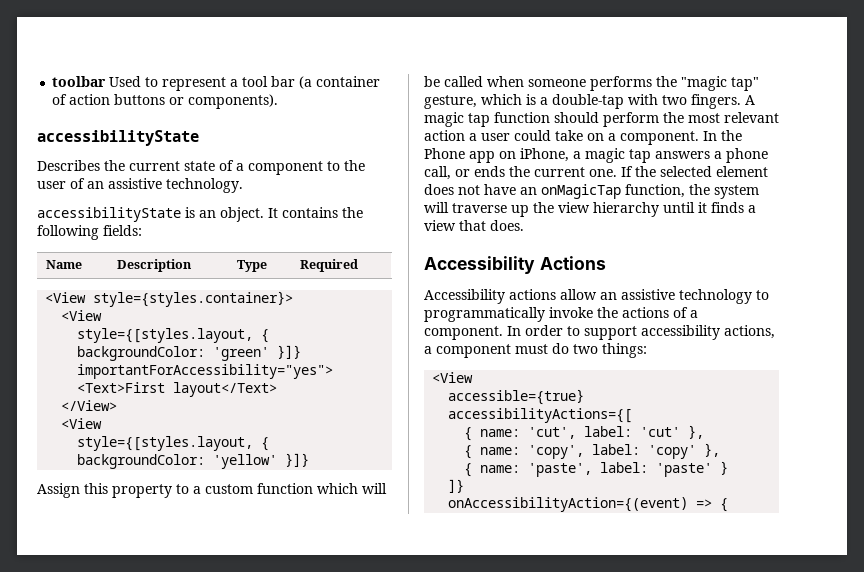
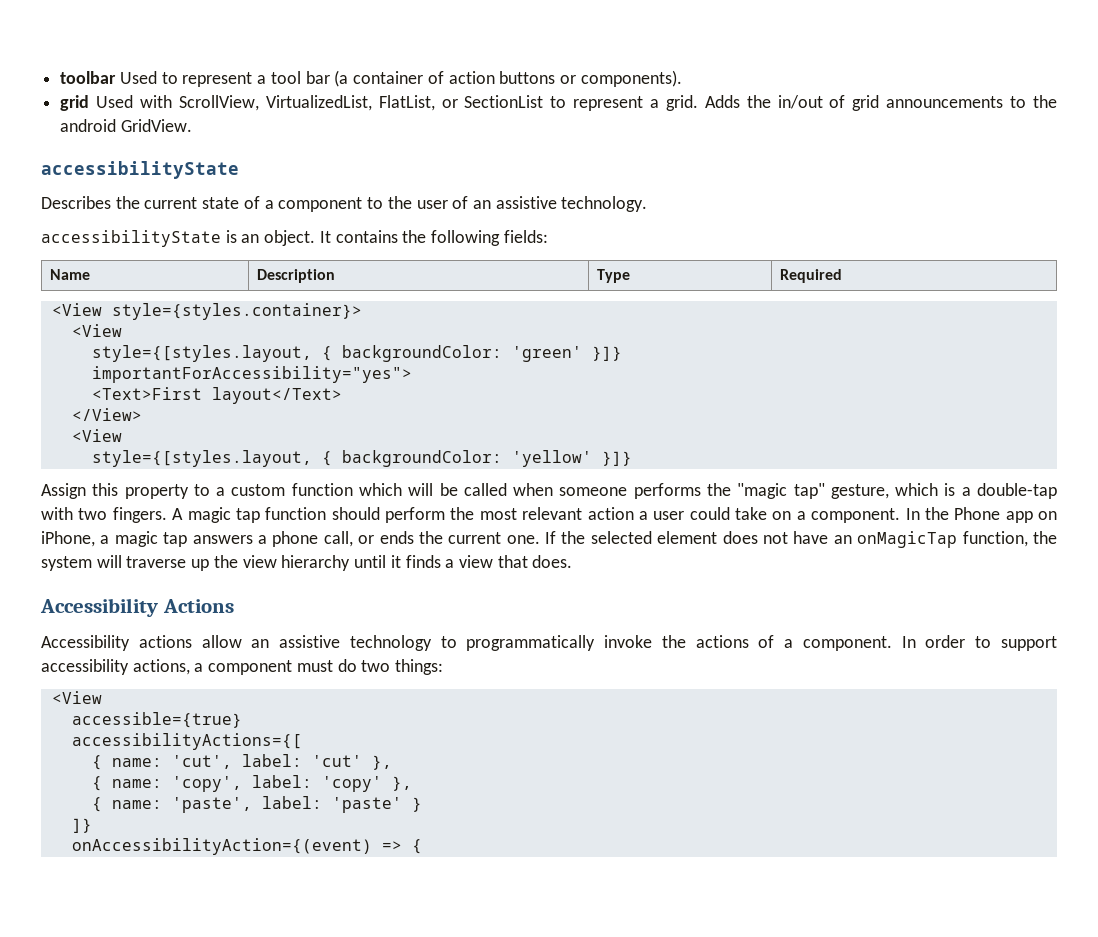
(279, 101) none -> [60,95,1058,111] [60,119,192,132] // grid Used with ScrollView, VirtualizedList, FlatList, or SectionList to represent a grid. Adds the in/out of grid announcements to the android GridView.

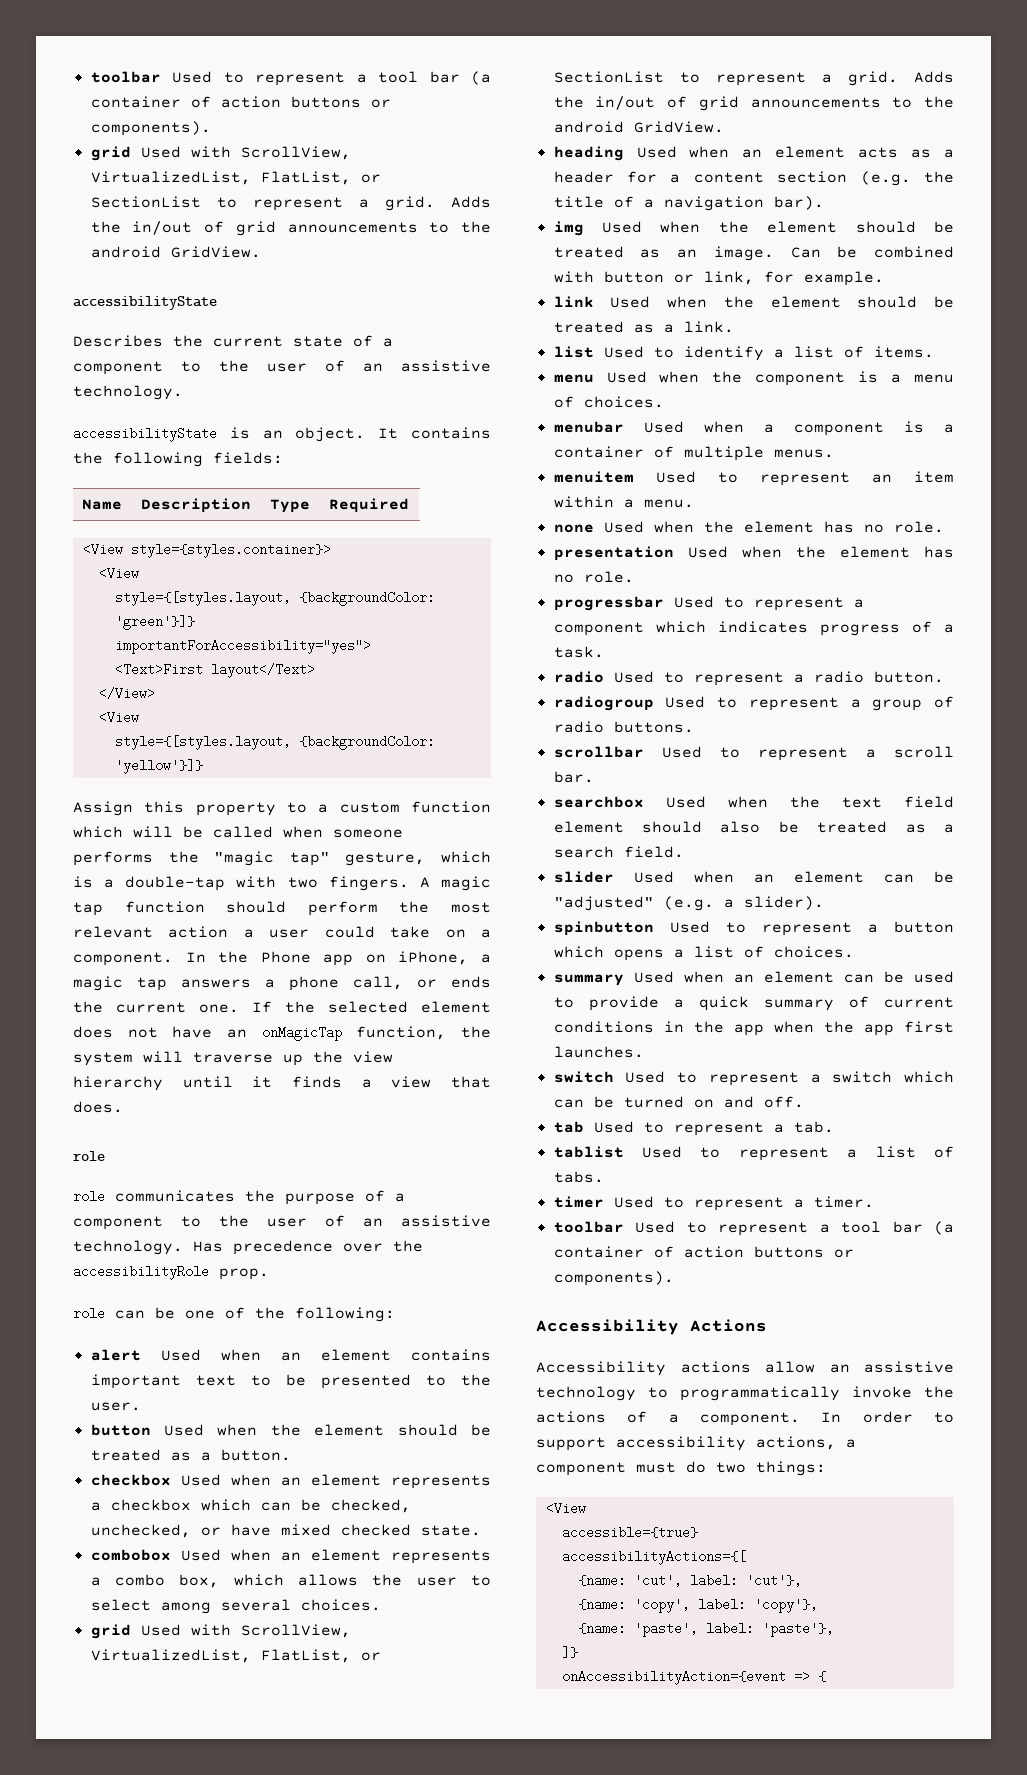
[321,345,622,362] { backgroundColor: 'green' }]} -> [298,591,435,606] [114,615,195,630] {backgroundColor: 'green'}]}
[321,450,632,467] { backgroundColor: 'yellow' }]} -> [298,735,435,750] [114,759,203,774] {backgroundColor: 'yellow'}]}
(573, 561) none -> [73,1151,105,1161] [73,1190,405,1205] [73,1215,491,1230] [73,1240,423,1255] [73,1265,269,1280] [73,1307,395,1322] [90,1349,491,1361] [90,1374,491,1389] [90,1402,141,1411] [90,1424,491,1436] [90,1449,291,1461] [90,1474,491,1489] [90,1499,411,1513] [90,1524,481,1538] [90,1549,491,1564] [90,1574,491,1588] [90,1599,381,1614] [90,1624,351,1639] [90,1649,381,1663] [553,71,954,86] [553,96,954,111] [553,121,724,133] [553,146,954,161] [553,171,954,186] [553,196,824,211] [553,221,954,236] [553,246,954,261] [553,271,884,286] [553,296,954,308] [553,321,734,333] [553,346,934,361] [553,371,954,386] [553,396,664,408] [553,421,954,436] [553,446,834,461] [553,471,954,486] [553,496,694,508] [553,521,944,533] [553,546,954,561] [553,571,634,583] [553,596,864,611] [553,621,954,636] [553,646,604,658] [553,671,944,686] [553,696,954,711] [553,721,694,733] [553,746,954,761] [553,771,594,783] [553,796,954,808] [553,821,954,833] [553,846,684,858] [553,871,954,883] [553,896,824,911] [553,921,954,936] [553,946,854,961] [553,971,954,986] [553,996,954,1011] [553,1021,954,1036] [553,1046,644,1058] [553,1071,954,1086] [553,1096,804,1108] [553,1121,834,1136] [553,1146,954,1161] [553,1171,604,1183] [553,1196,874,1211] [553,1221,954,1236] [553,1246,854,1258] [553,1271,674,1286] // role // role communicates the purpose of a component to the user of an assistive technology. Has precedence over the accessibilityRole prop. // role can be one of the following: // alert Used when an element contains important text to be presented to the user. // button Used when the element should be treated as a button. // checkbox Used when an element represents a checkbox which can be checked, unchecked, or have mixed checked state. // combobox Used when an element represents a combo box, which allows the user to select among several choices. // grid Used with ScrollView, VirtualizedList, FlatList, or SectionList to represent a grid. Adds the in/out of grid announcements to the android GridView. // heading Used when an element acts as a header for a content section (e.g. the title of a navigation bar). // img Used when the element should be treated as an image. Can be combined with button or link, for example. // link Used when the element should be treated as a link. // list Used to identify a list of items. // menu Used when the component is a menu of choices. // menubar Used when a component is a container of multiple menus. // menuitem Used to represent an item within a menu. // none Used when the element has no role. // presentation Used when the element has no role. // progressbar Used to represent a component which indicates progress of a task. // radio Used to represent a radio button. // radiogroup Used to represent a group of radio buttons. // scrollbar Used to represent a scroll bar. // searchbox Used when the text field element should also be treated as a search field. // slider Used when an element can be "adjusted" (e.g. a slider). // spinbutton Used to represent a button which opens a list of choices. // summary Used when an element can be used to provide a quick summary of current conditions in the app when the app first launches. // switch Used to represent a switch which can be turned on and off. // tab Used to represent a tab. // tablist Used to represent a list of tabs. // timer Used to represent a timer. // toolbar Used to represent a tool bar (a container of action buttons or components).
[91,754,392,770] [91,775,412,792] [91,796,422,813] { name: 'cut', label: 'cut' }, // { name: 'copy', label: 'copy' }, // { name: 'paste', label: 'paste' } -> [577,1574,802,1587] [577,1598,818,1613] [577,1622,834,1637] {name: 'cut', label: 'cut'}, // {name: 'copy', label: 'copy'}, // {name: 'paste', label: 'paste'},
[71,838,372,855] onAccessibilityAction={(event) -> [561,1670,786,1685] onAccessibilityAction={event

